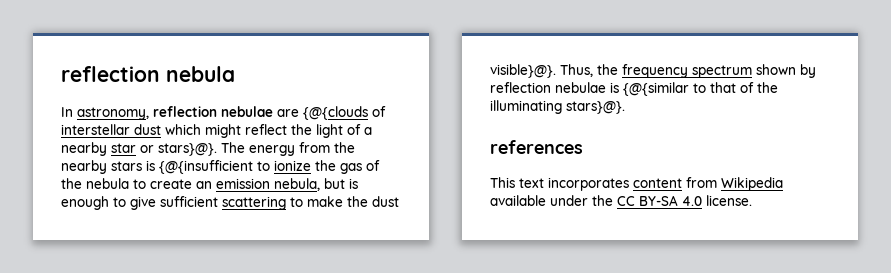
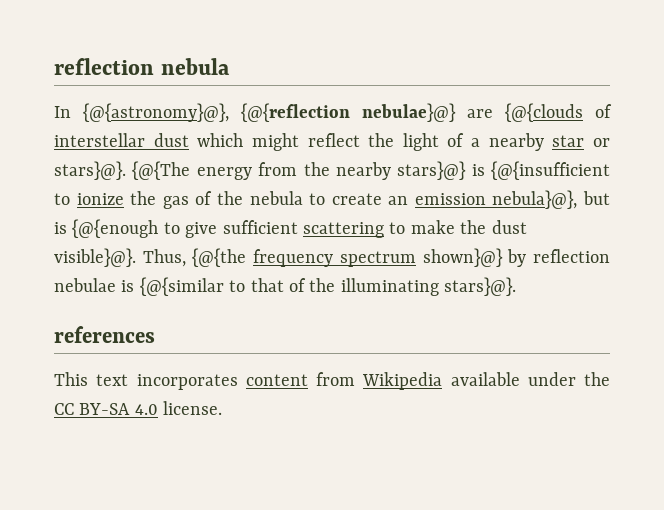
[77,106,273,120] astronomy, reflection nebulae -> [83,103,456,122] {@{astronomy}@}, {@{reflection nebulae}@}
[221,142,245,153] The -> [132,161,191,180] {@{The
[111,161,142,171] stars -> [397,161,467,180] stars}@}
[274,178,320,191] nebula, -> [492,190,578,209] nebula}@},
[61,196,109,210] enough -> [72,219,159,238] {@{enough
[597,64,618,75] the -> [192,248,247,267] {@{the
[756,64,796,75] shown -> [422,248,503,267] shown}@}

